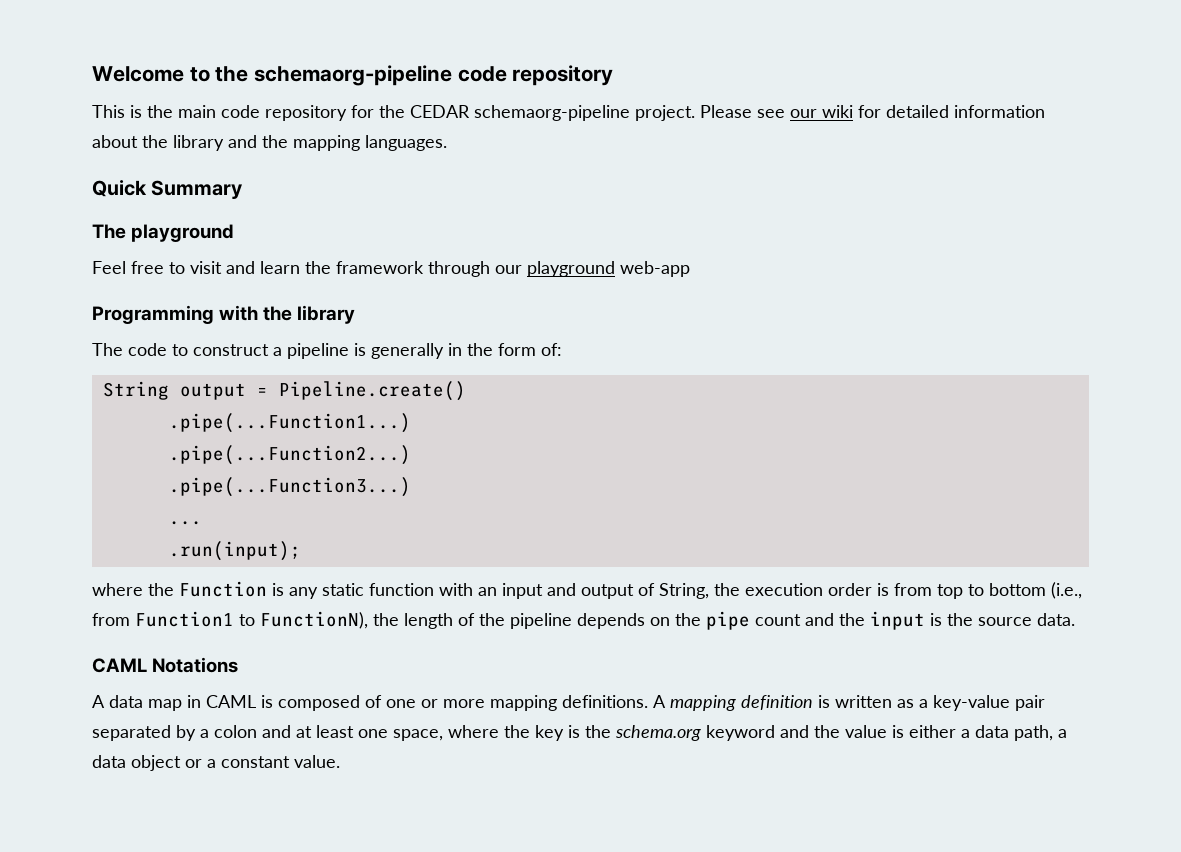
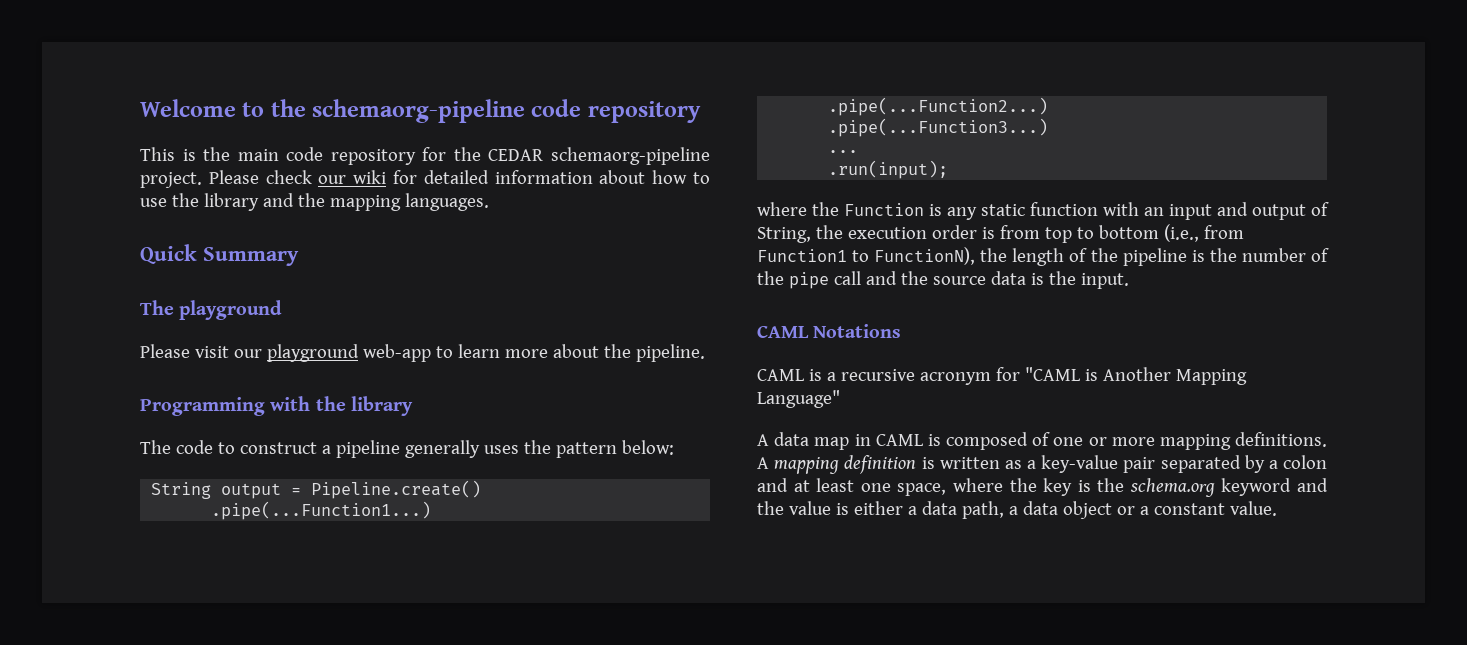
[757,109,785,118] see -> [265,170,312,184] check
(138, 141) none -> [652,170,710,184] [140,198,167,207] how to use
[92,261,690,277] Feel free to visit and learn the framework through our playground web-app -> [140,344,705,362] Please visit our playground web-app to learn more about the pipeline.
[354,343,562,359] is generally in the form of: -> [404,440,674,458] generally uses the pattern below:
[577,613,670,629] depends on -> [1191,248,1329,262] is the number of
[755,611,1075,630] [92,657,239,673] count and the input is the source data. // CAML Notations -> [833,271,1129,289] [757,324,902,338] [757,367,1247,385] [757,390,840,408] call and the source data is the input. // CAML Notations // CAML is a recursive acronym for "CAML is Another Mapping Language"

